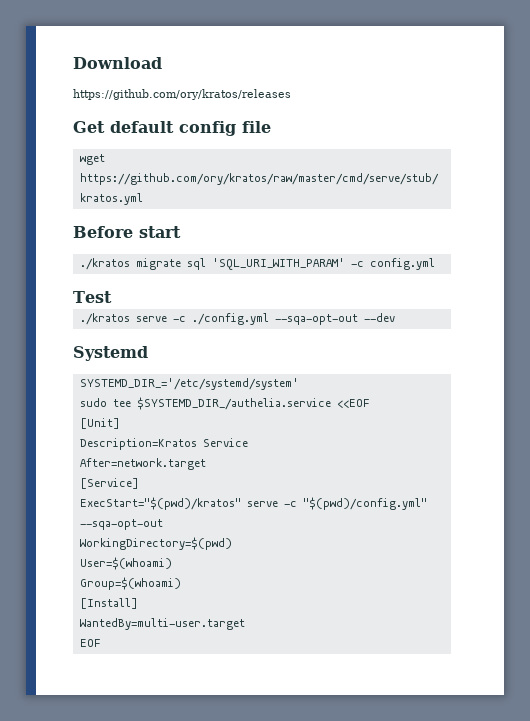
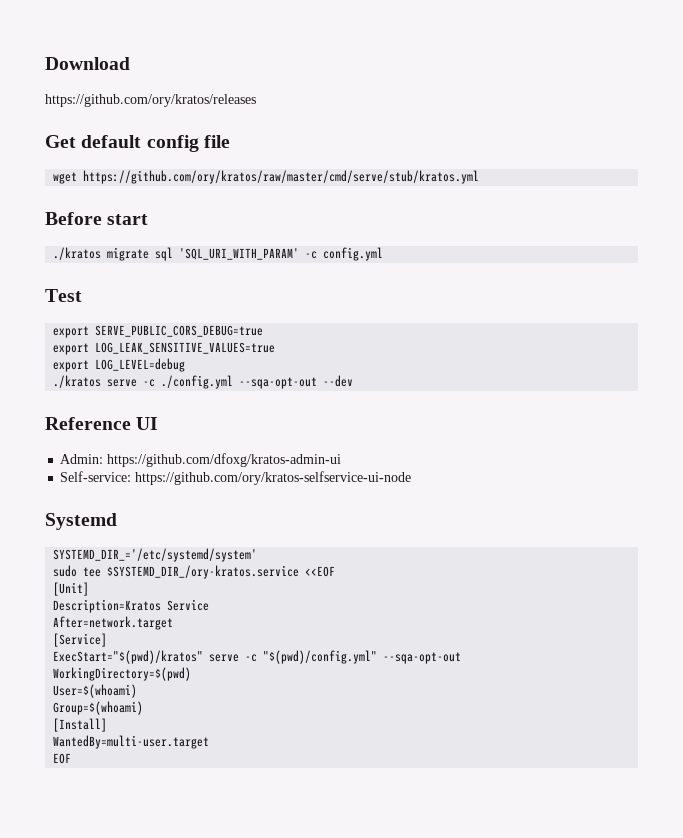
(112, 297) none -> [53,325,264,338] [53,342,276,355] [53,358,186,372] // export SERVE_PUBLIC_CORS_DEBUG=true // export LOG_LEAK_SENSITIVE_VALUES=true // export LOG_LEVEL=debug
(395, 317) none -> [45,417,159,430] [60,453,342,467] [60,471,412,485] // Reference UI // Admin: https://github.com/dfoxg/kratos-admin-ui // Self-service: https://github.com/ory/kratos-selfservice-ui-node
[136,397,331,410] $SYSTEMD_DIR_/authelia.service -> [107,565,300,579] $SYSTEMD_DIR_/ory-kratos.service

